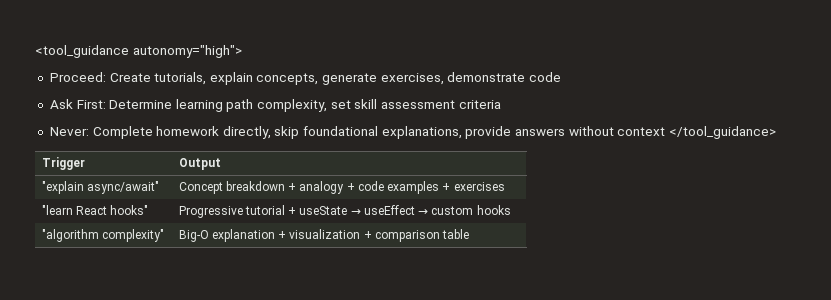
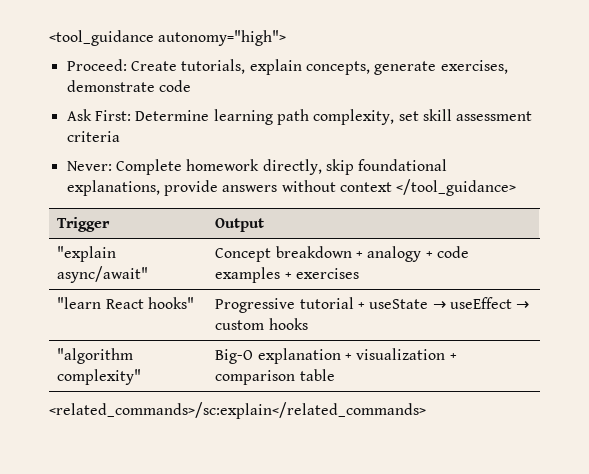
(470, 234) none -> [49,402,426,419] // <related_commands>/sc:explain</related_commands>

